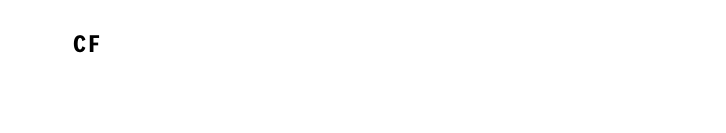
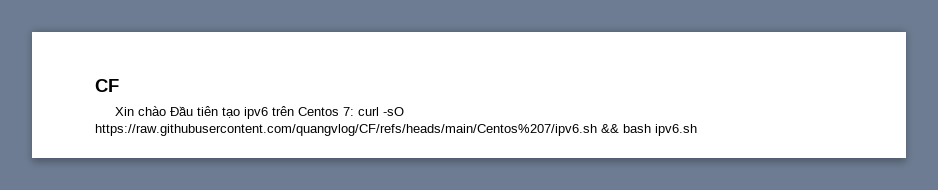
(101, 44) none -> [115,106,405,119] [95,124,697,136] // Xin chào Đầu tiên tạo ipv6 trên Centos 7: curl -sO https://raw.githubusercontent.com/quangvlog/CF/refs/heads/main/Centos%207/ipv6.sh && bash ipv6.sh

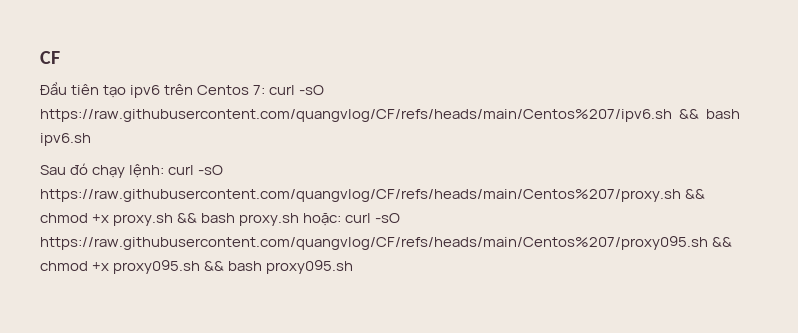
[115,106,167,116] Xin chào -> (60, 57) none
(697, 130) none -> [40,163,224,178] [40,189,706,202] [40,213,401,226] [40,236,733,250] [40,260,354,274] // Sau đó chạy lệnh: curl -sO https://raw.githubusercontent.com/quangvlog/CF/refs/heads/main/Centos%207/proxy.sh && chmod +x proxy.sh && bash proxy.sh hoặc: curl -sO https://raw.githubusercontent.com/quangvlog/CF/refs/heads/main/Centos%207/proxy095.sh && chmod +x proxy095.sh && bash proxy095.sh

